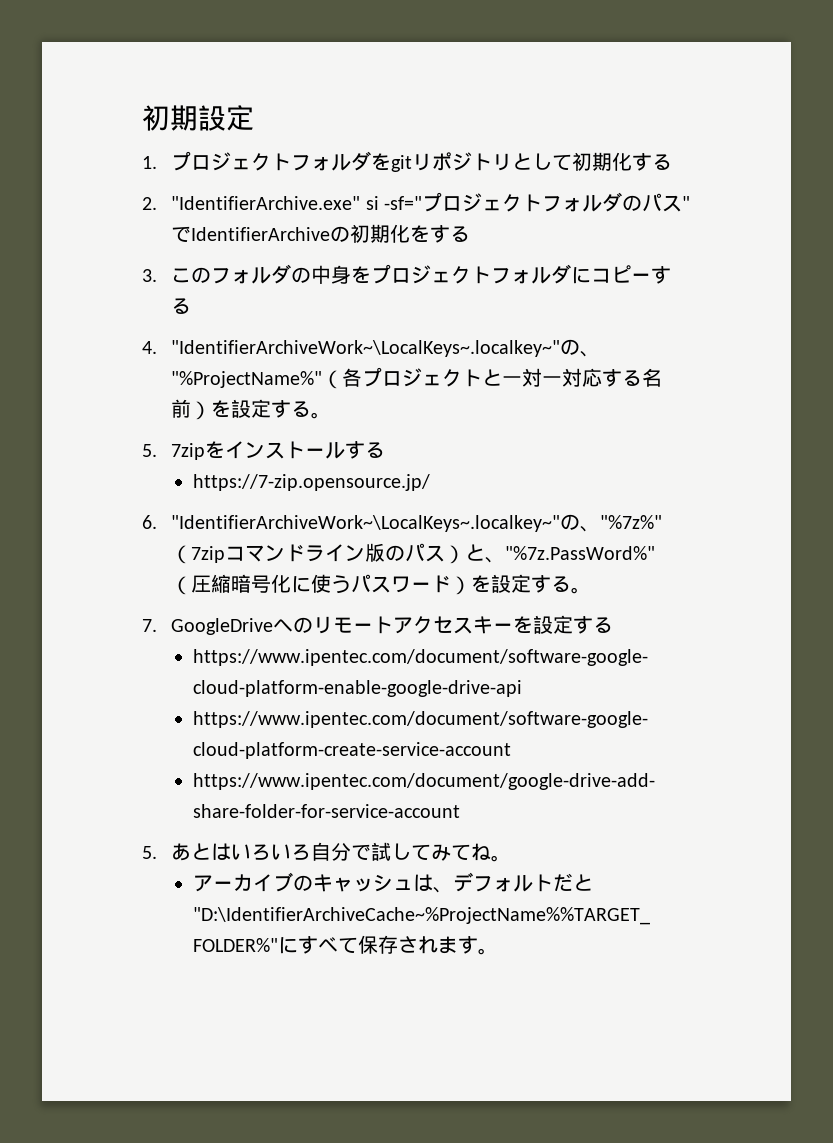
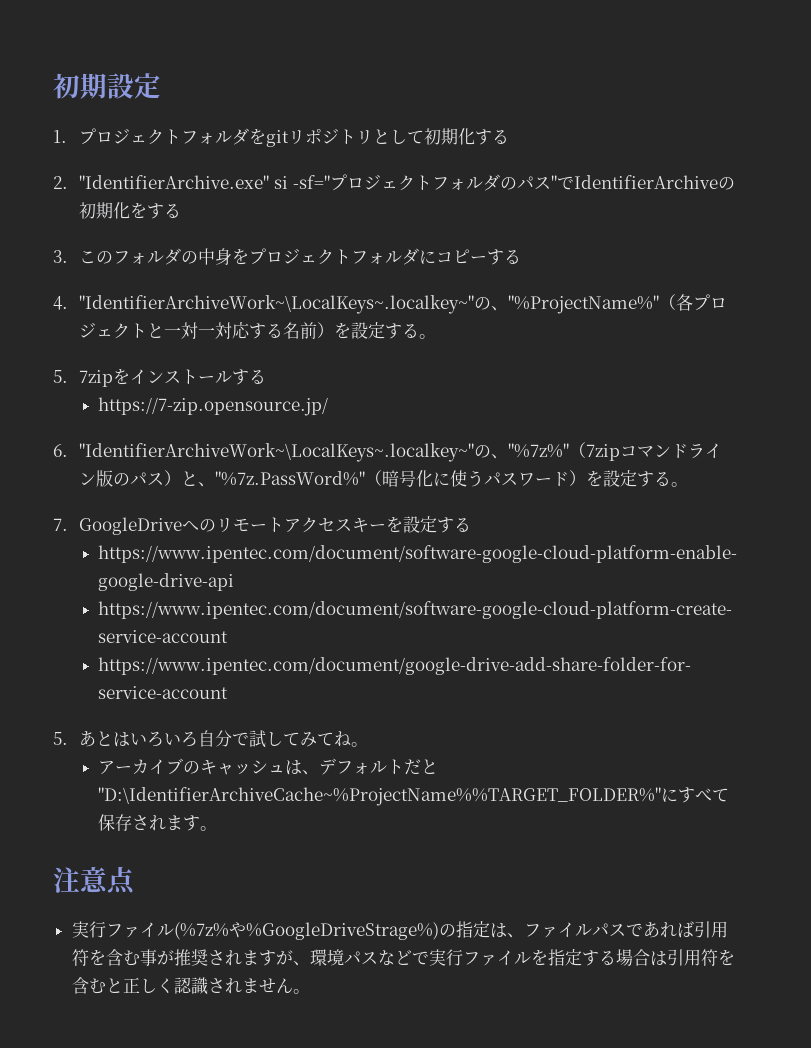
[191,574,232,593] 圧縮 -> (383, 478) none
(499, 951) none -> [53,866,135,895] [71,921,728,940] [71,949,735,966] [71,977,310,995] // 注意点 // 実行ファイル(%7z%や%GoogleDriveStrage%)の指定は、ファイルパスであれば引用符を含む事が推奨されますが、環境パスなどで実行ファイルを指定する場合は引用符を含むと正しく認識されません。

